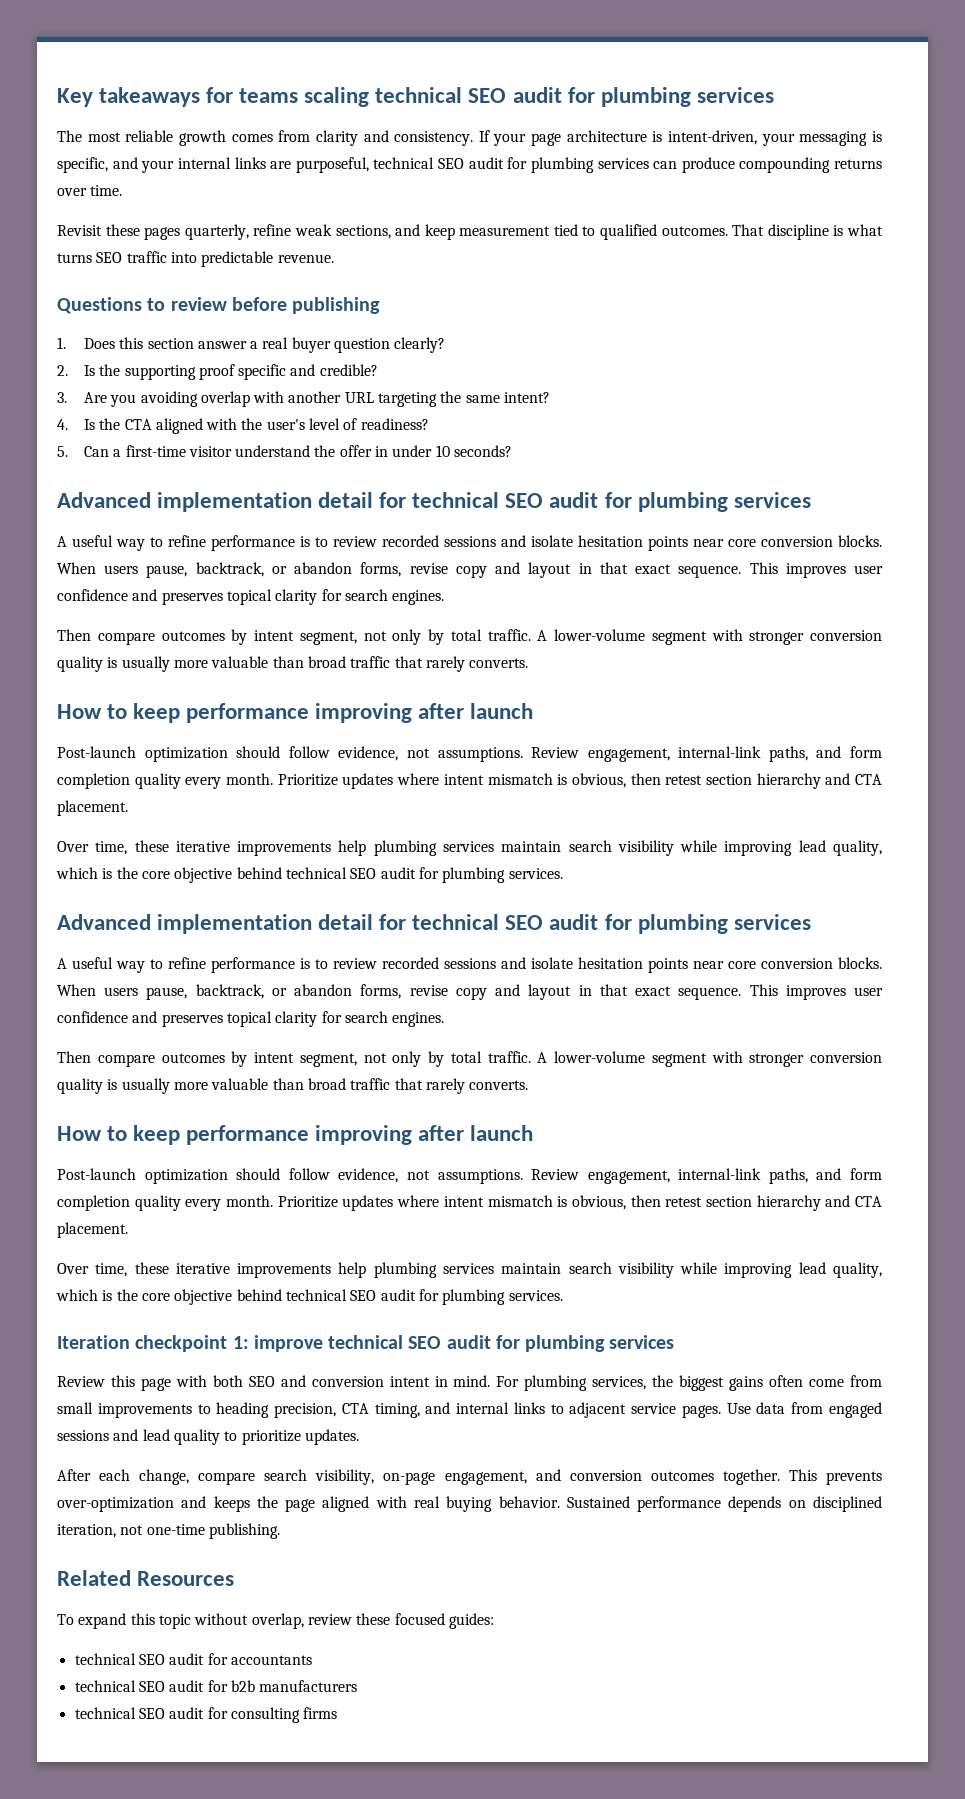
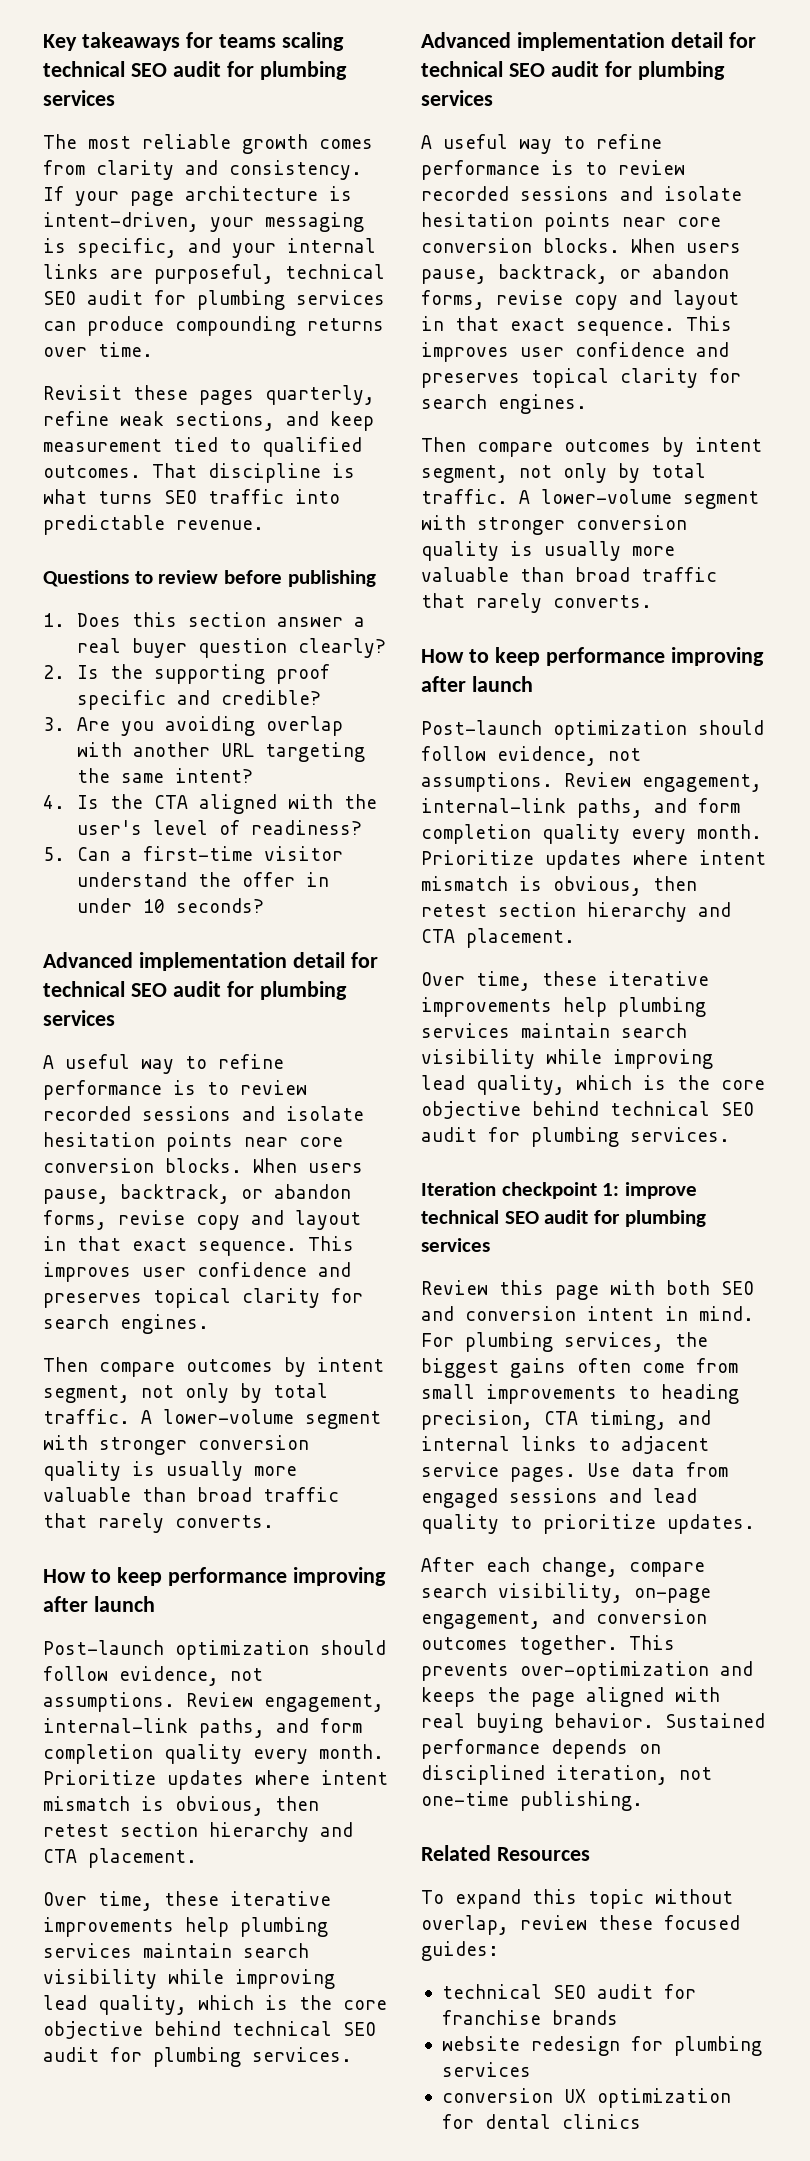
[230,1655,312,1665] [74,1680,358,1692] [74,1707,338,1723] accountants // technical SEO audit for b2b manufacturers // technical SEO audit for consulting firms -> [441,2010,618,2025] [441,2036,762,2056] [441,2062,531,2077] [441,2088,731,2108] [441,2114,641,2129] franchise brands // website redesign for plumbing services // conversion UX optimization for dental clinics

